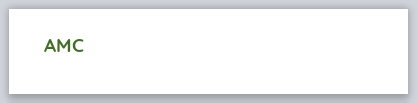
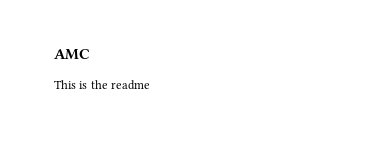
(84, 45) none -> [54,80,151,90] // This is the readme

